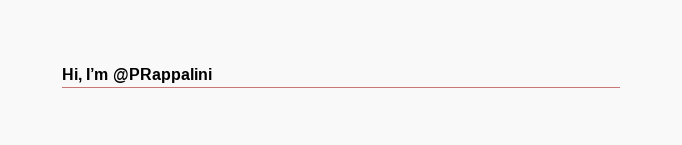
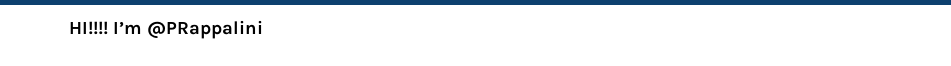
[62,68,82,83] Hi, -> [69,21,108,35] HI!!!!

